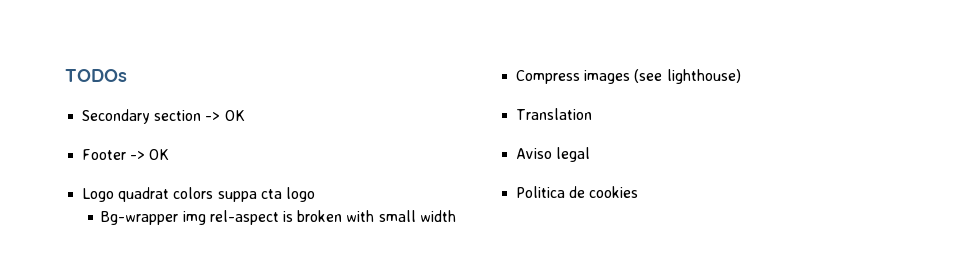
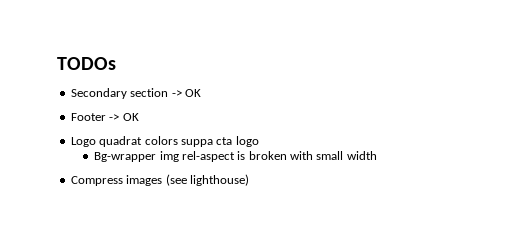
[516,108,593,120] [516,147,591,162] [516,186,639,198] // Translation // Aviso legal // Politica de cookies -> (249, 180) none

